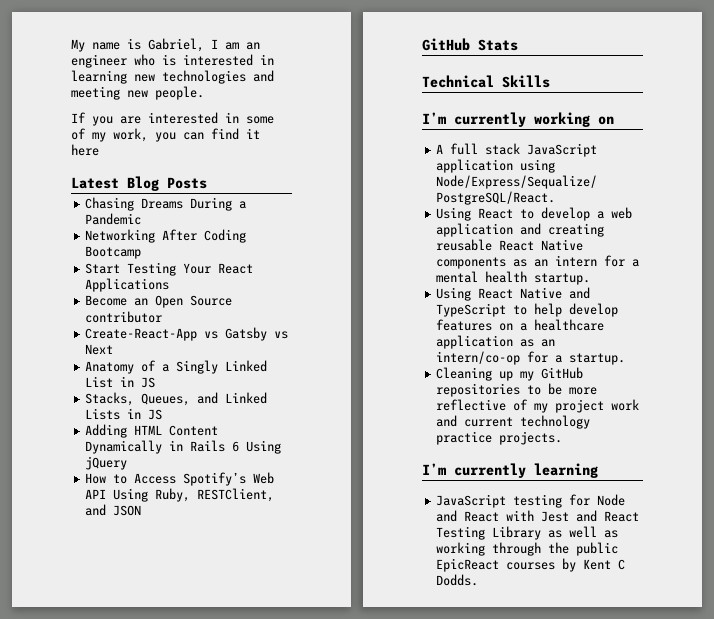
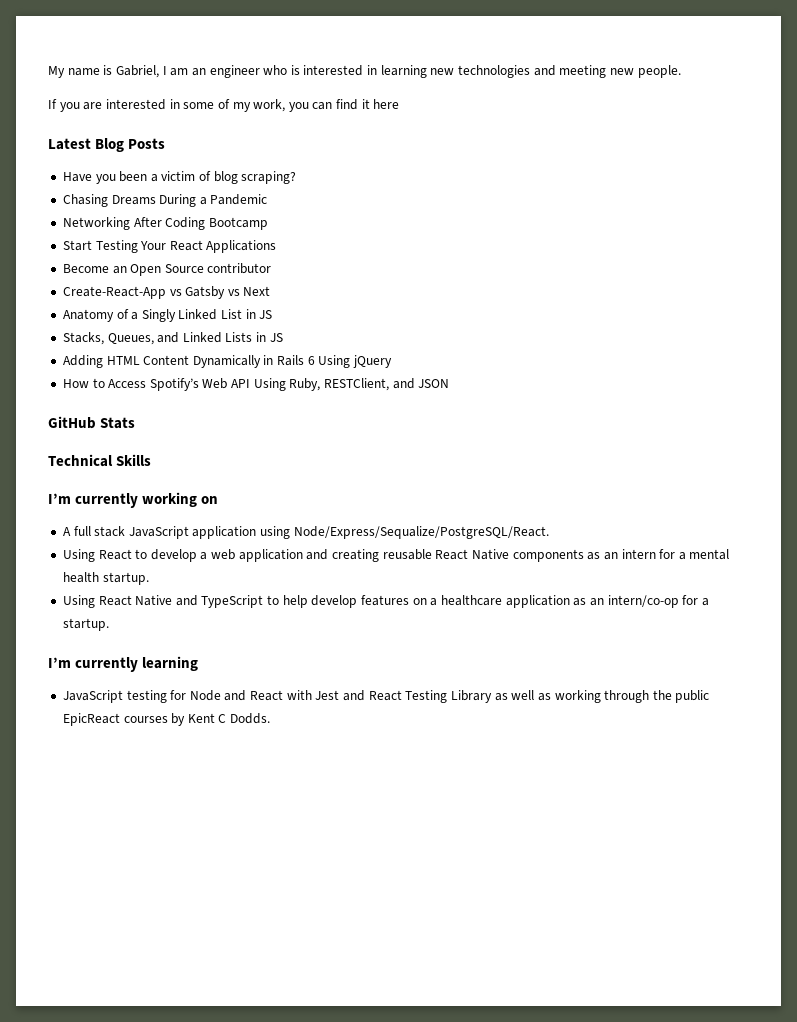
(207, 183) none -> [62,171,297,184] // Have you been a victim of blog scraping?
[436,367,584,381] [436,383,598,397] [436,399,640,413] [436,415,591,429] [436,431,563,445] // Cleaning up my GitHub repositories to be more reflective of my project work and current technology practice projects. -> (109, 624) none

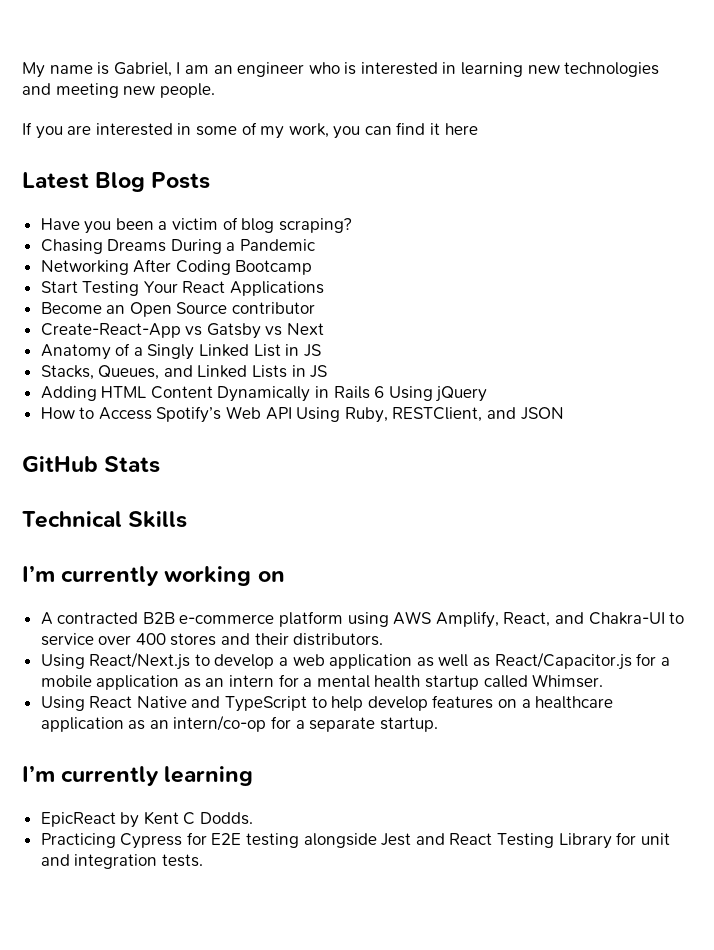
[73,526,549,539] [62,549,132,562] full stack JavaScript application using Node/Express/Sequalize/PostgreSQL/React. // Using React -> [57,611,685,628] [40,633,384,646] [40,652,191,670] contracted B2B e-commerce platform using AWS Amplify, React, and Chakra-UI to service over 400 stores and their distributors. // Using React/Next.js
[306,549,584,562] and creating reusable React Native components -> [416,652,670,670] [40,675,180,690] as well as React/Capacitor.js for a mobile application
[102,572,149,585] startup. -> [425,674,604,690] startup called Whimser.
(709, 602) none -> [309,717,376,732] separate
[62,690,312,703] JavaScript testing for Node and React with -> [40,811,254,828] [40,832,377,849] EpicReact by Kent C Dodds. // Practicing Cypress for E2E testing alongside
[494,690,710,703] [62,713,271,726] as well as working through the public EpicReact courses by Kent C Dodds. -> [616,832,670,845] [40,854,203,869] for unit and integration tests.

